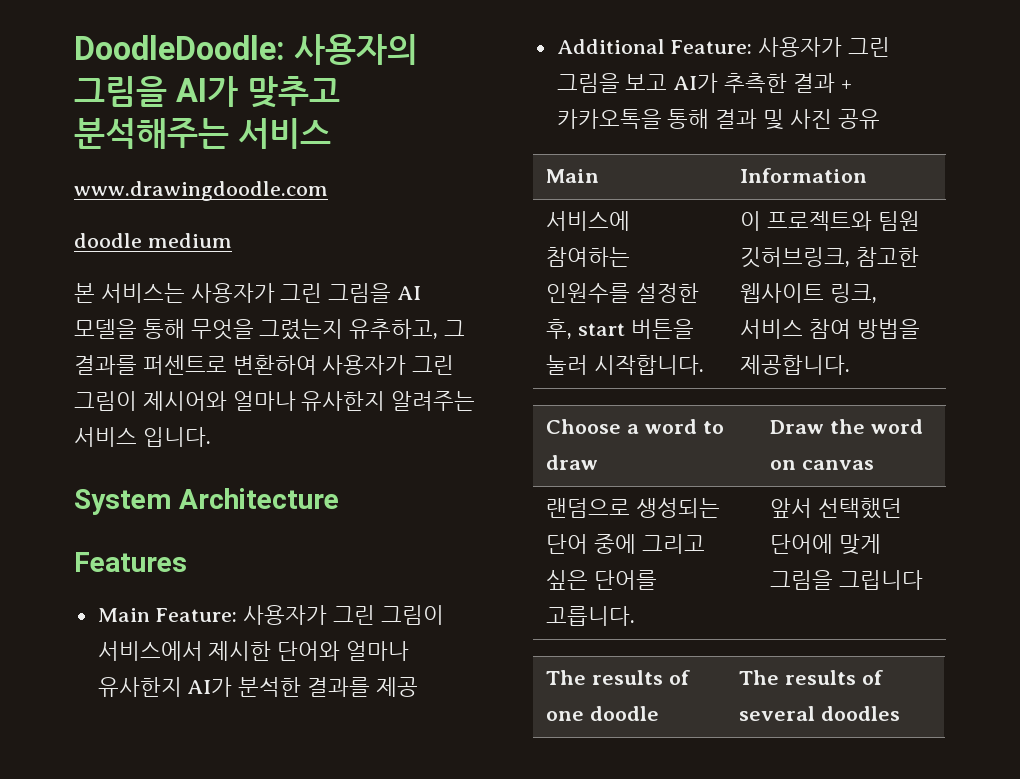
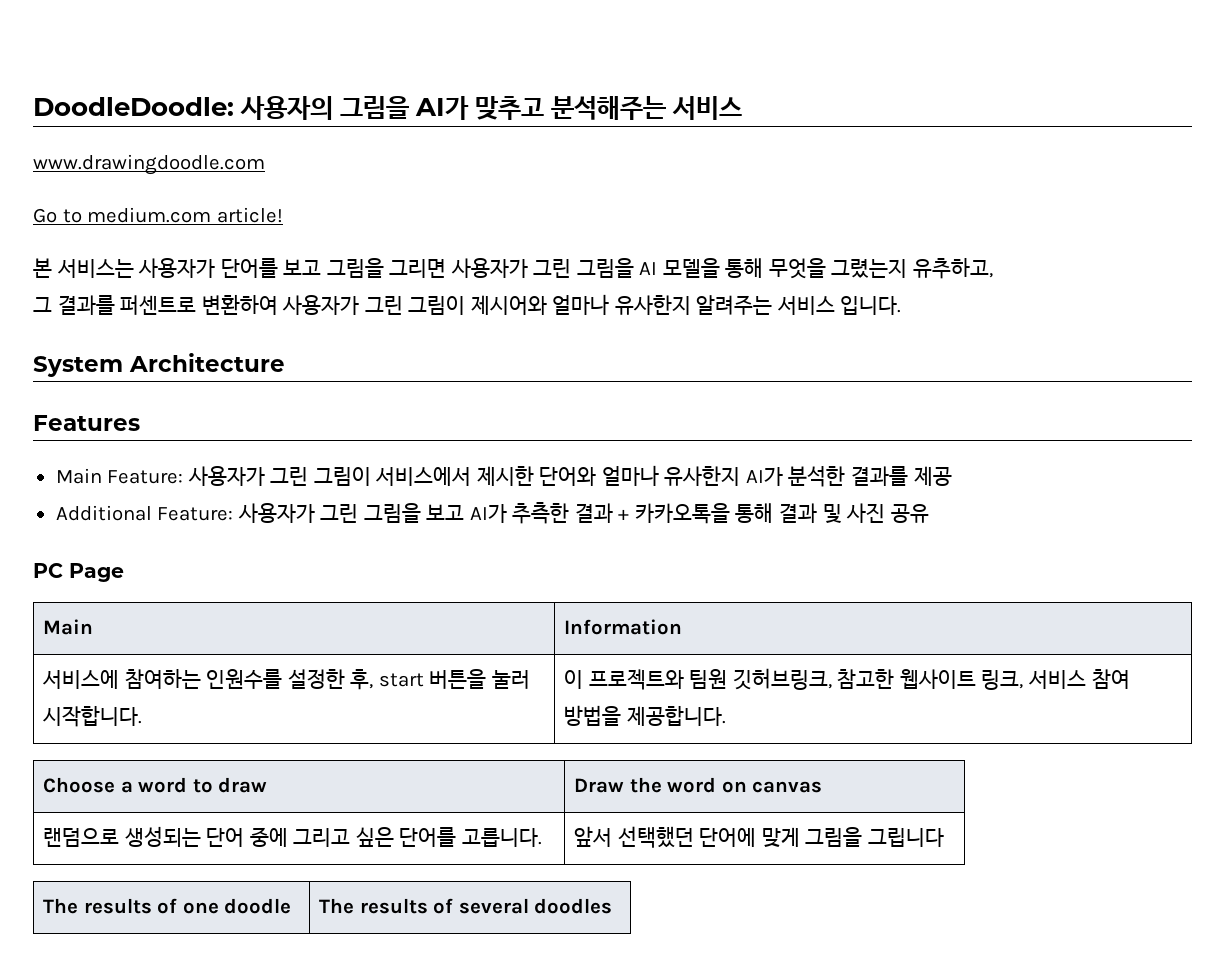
[74,233,232,248] doodle medium -> [33,207,283,223] Go to medium.com article!
(275, 293) none -> [220,258,528,278] 단어를 보고 그림을 그리면 사용자가
(439, 329) none -> (994, 268) //
(880, 119) none -> [33,563,124,582] // PC Page

